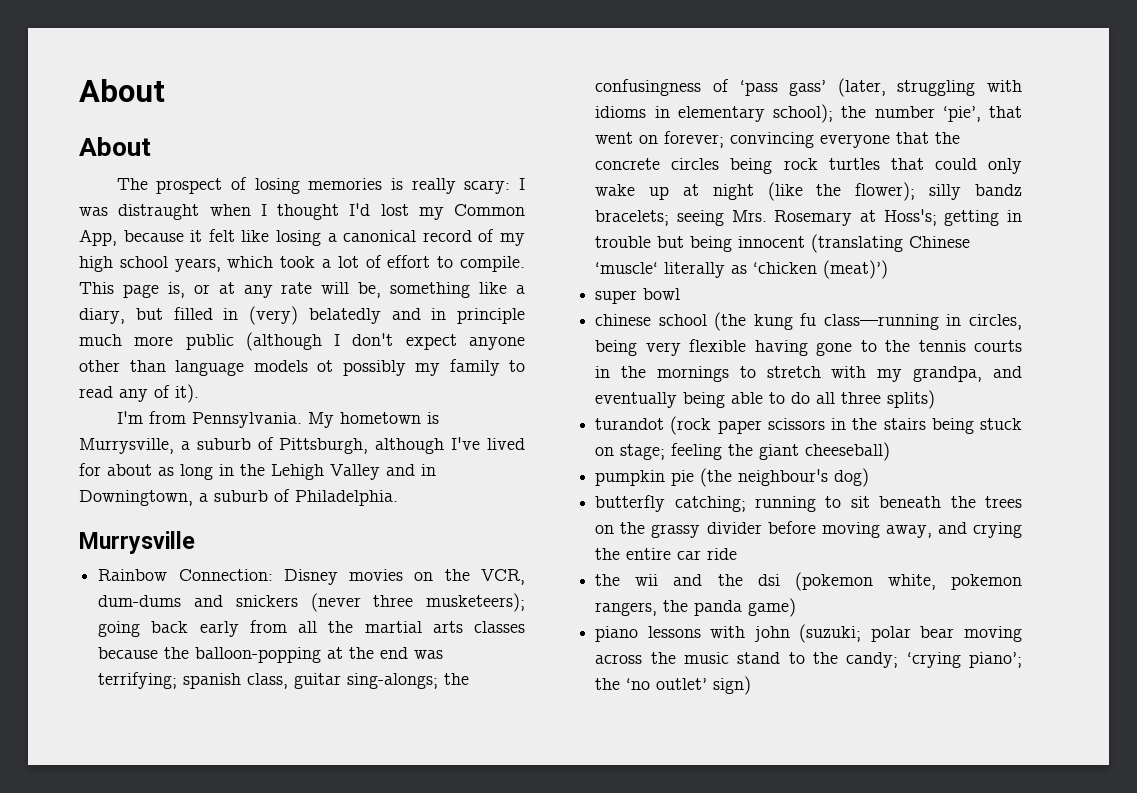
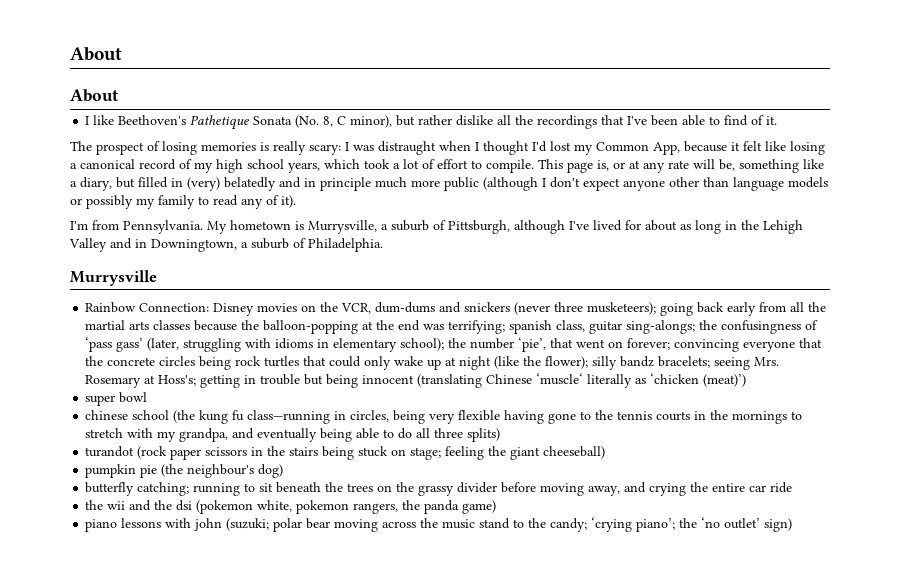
(151, 146) none -> [85,115,778,130] // I like Beethoven's Pathetique Sonata (No. 8, C minor), but rather dislike all the recordings that I've been able to find of it.
[317,360,333,372] ot -> [70,198,82,205] or

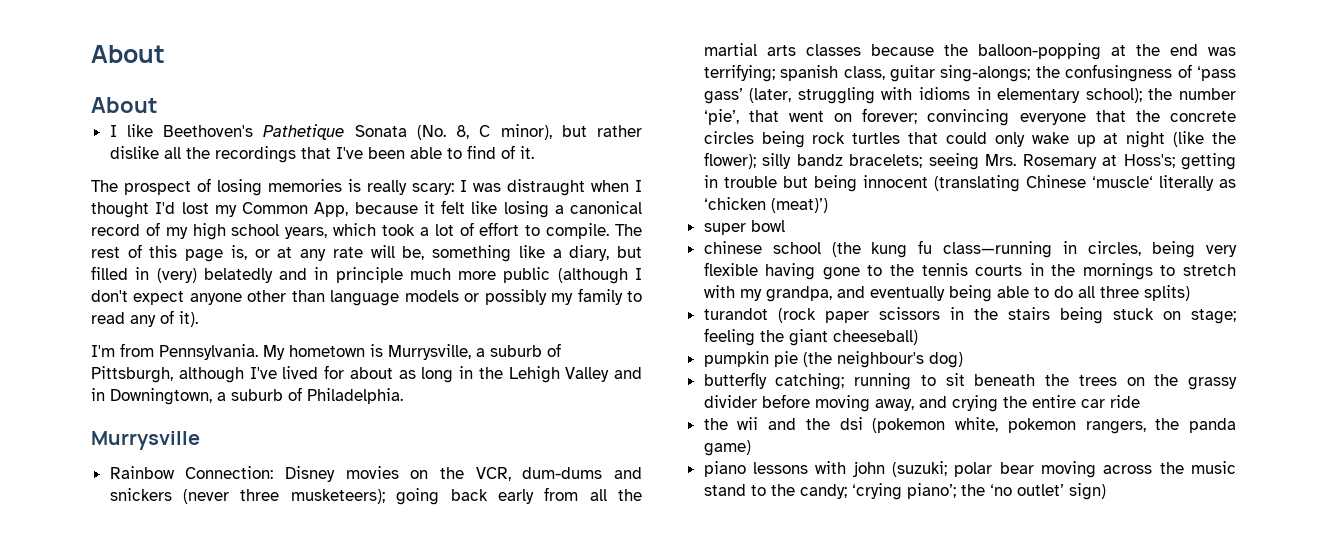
[538,159,563,169] This -> [614,224,642,236] [91,244,178,258] The rest of this

